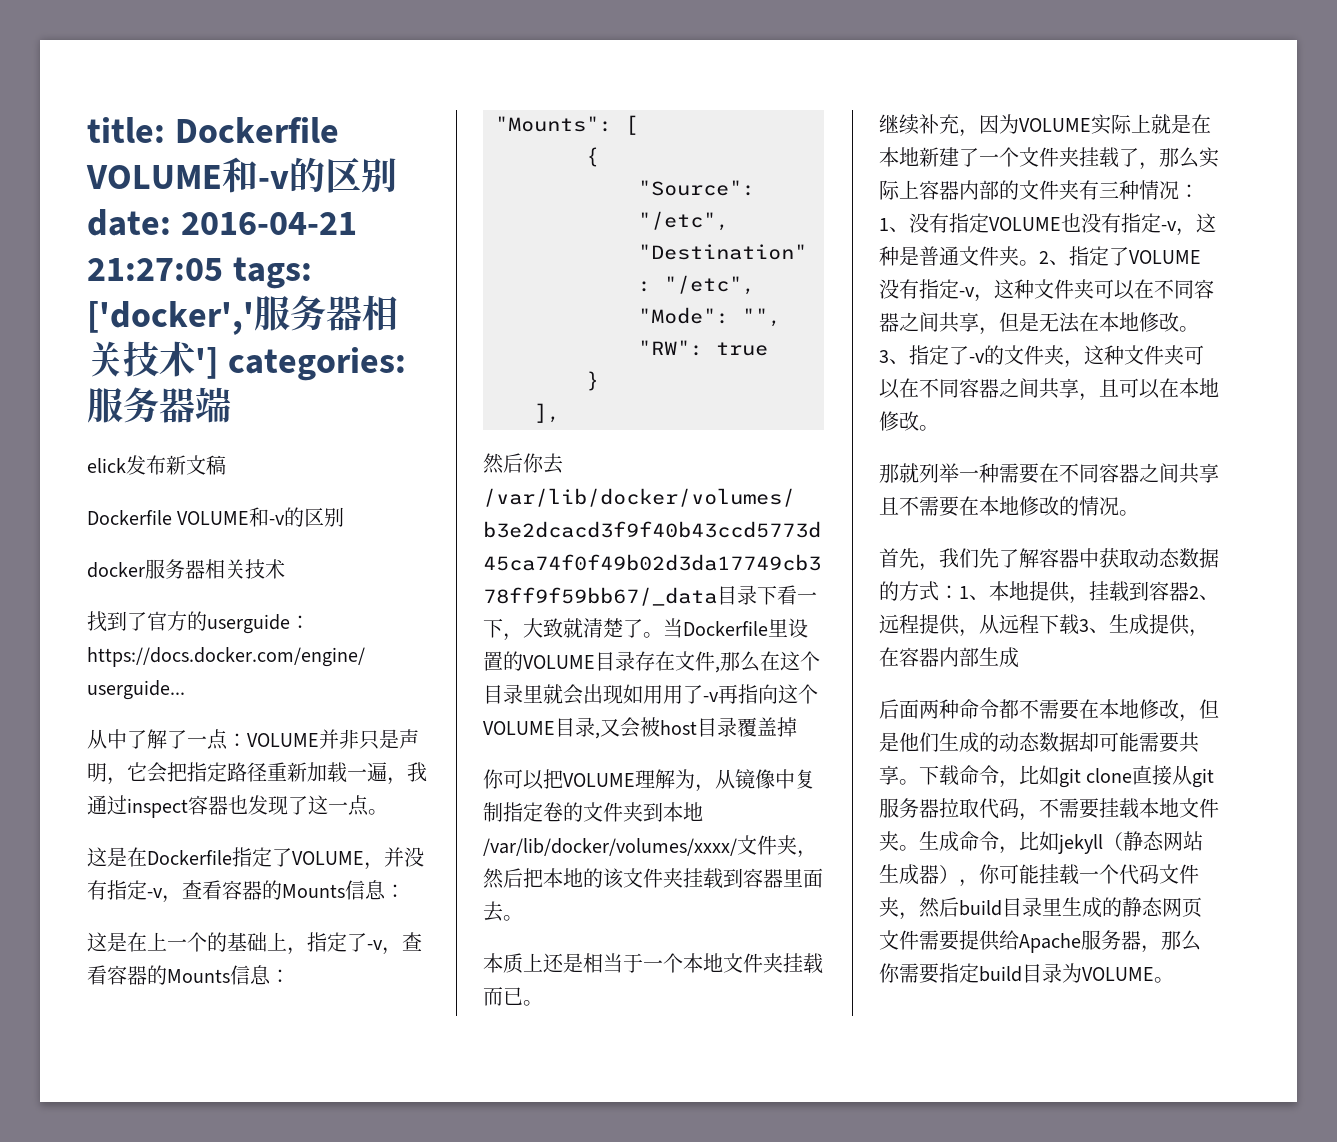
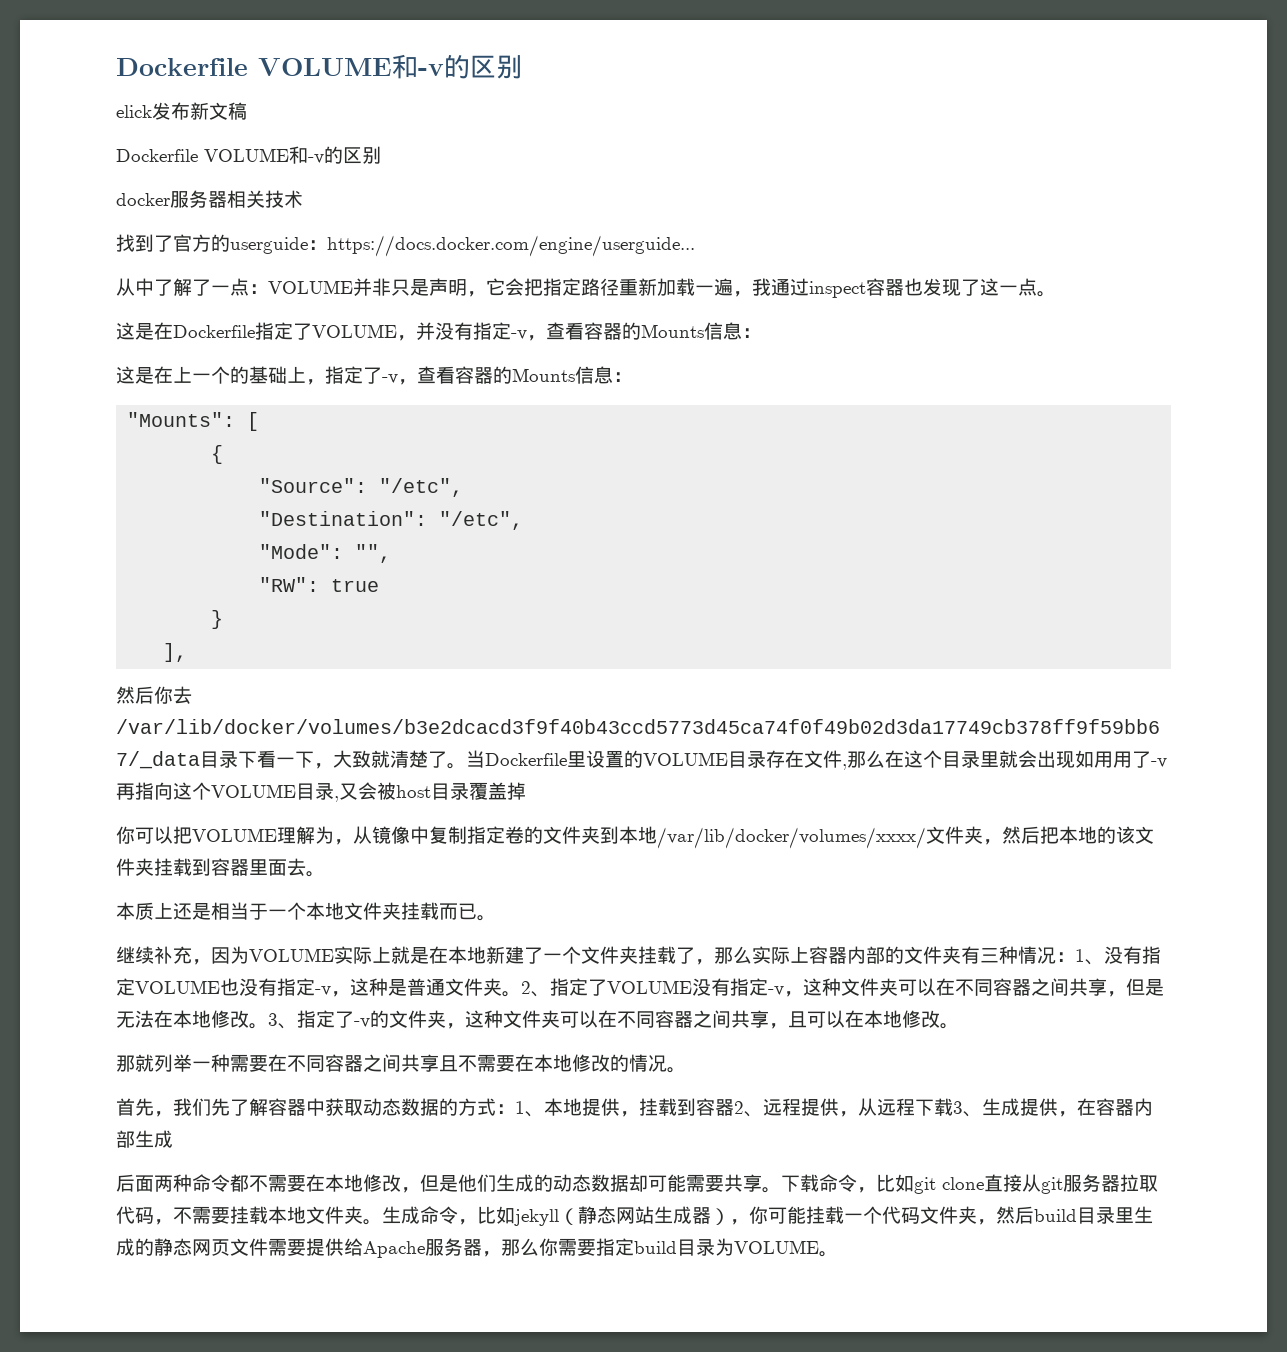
[87,117,339,143] [86,157,397,193] [87,209,357,236] [87,257,312,289] [87,295,398,335] [87,341,406,381] [87,387,231,423] title: Dockerfile VOLUME和-v的区别date: 2016-04-21 21:27:05 tags: ['docker','服务器相关技术'] categories:服务器端 -> [116,54,522,79] Dockerfile VOLUME和-v的区别

